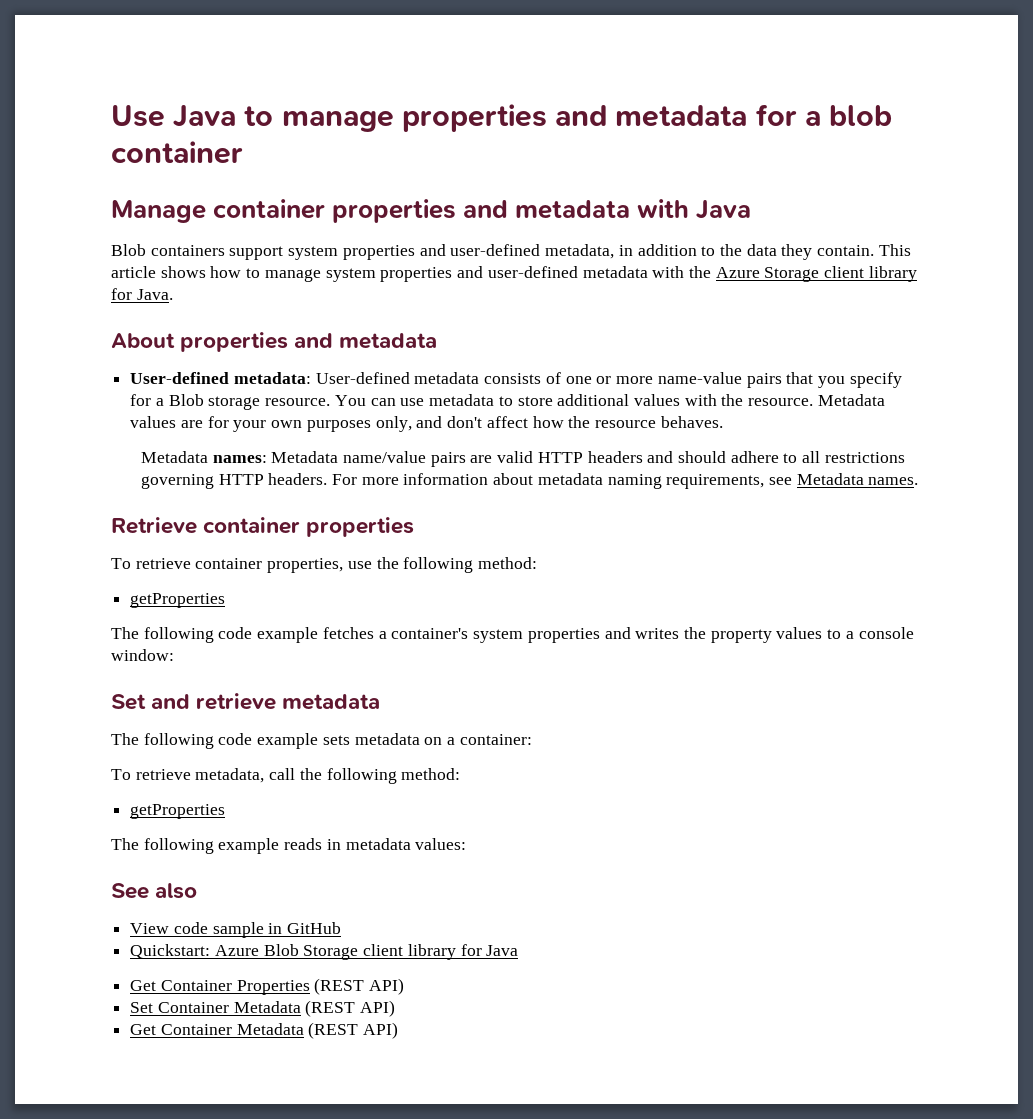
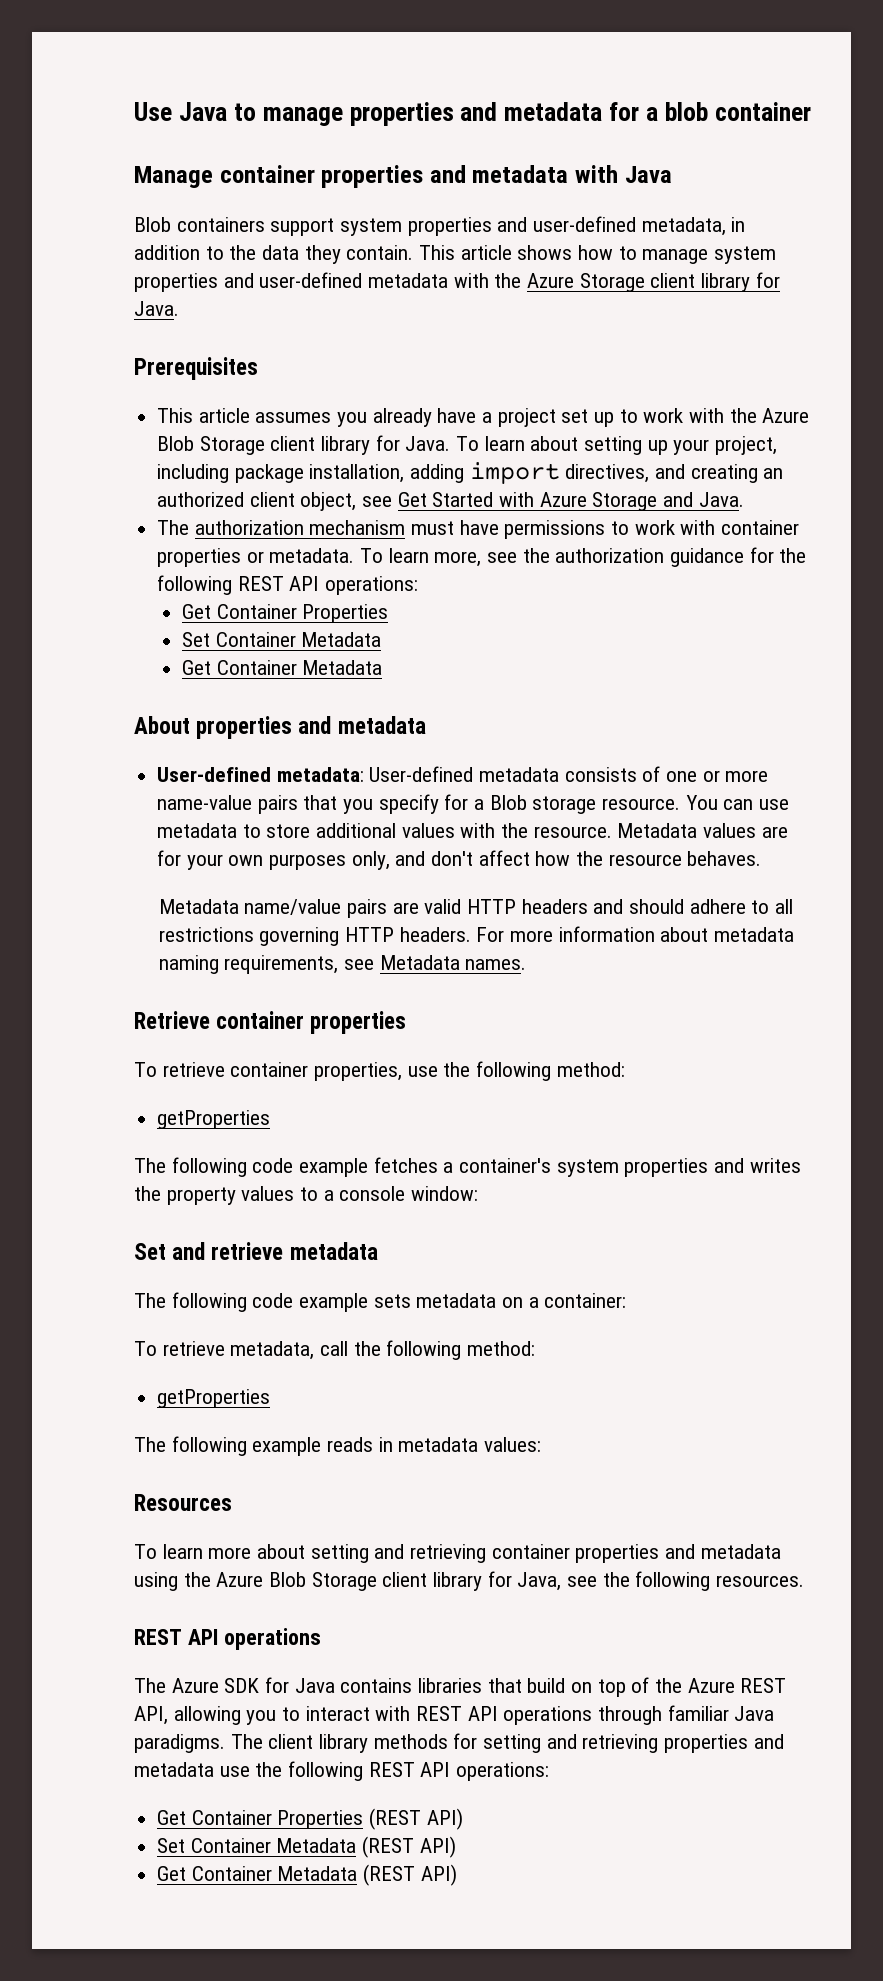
(173, 294) none -> [134,357,258,380] [157,408,810,427] [157,435,778,455] [157,462,784,484] [157,492,744,511] [157,520,800,539] [157,547,807,567] [157,575,419,595] [181,604,389,623] [181,632,382,647] [181,660,383,675] // Prerequisites // This article assumes you already have a project set up to work with the Azure Blob Storage client library for Java. To learn about setting up your project, including package installation, adding import directives, and creating an authorized client object, see Get Started with Azure Storage and Java. // The authorization mechanism must have permissions to work with container properties or metadata. To learn more, see the authorization guidance for the following REST API operations: // Get Container Properties // Set Container Metadata // Get Container Metadata
[212,451,339,463] names: Metadata -> (239, 906) none
[111,883,198,899] [130,922,342,938] [130,944,519,960] See also // View code sample in GitHub // Quickstart: Azure Blob Storage client library for Java -> [134,1494,232,1511] [134,1544,781,1563] [134,1571,805,1591] [134,1628,321,1650] [134,1677,787,1697] [134,1705,775,1725] [134,1733,784,1753] [134,1761,550,1781] Resources // To learn more about setting and retrieving container properties and metadata using the Azure Blob Storage client library for Java, see the following resources. // REST API operations // The Azure SDK for Java contains libraries that build on top of the Azure REST API, allowing you to interact with REST API operations through familiar Java paradigms. The client library methods for setting and retrieving properties and metadata use the following REST API operations:

